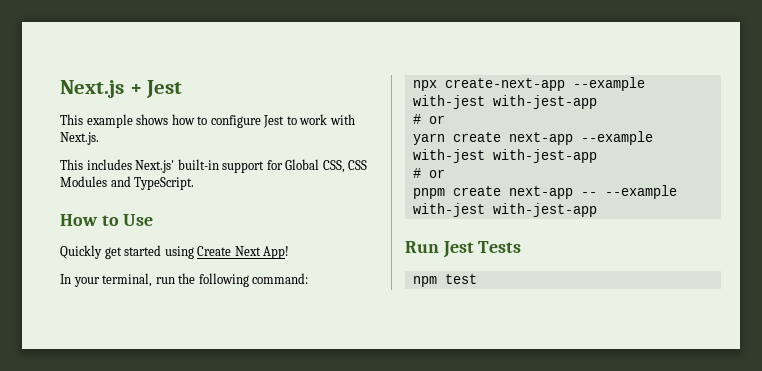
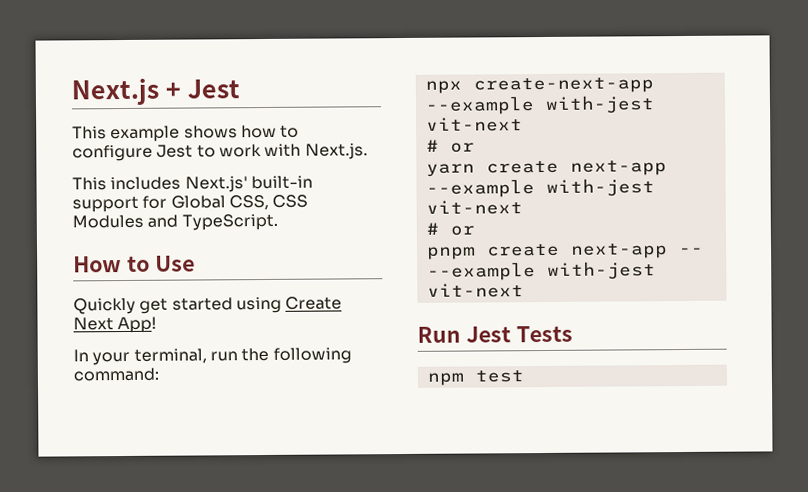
[492,95,597,109] with-jest-app -> [425,117,523,132] vit-next
[492,149,597,163] with-jest-app -> [425,200,523,215] vit-next
[492,203,597,217] with-jest-app -> [426,283,524,298] vit-next

